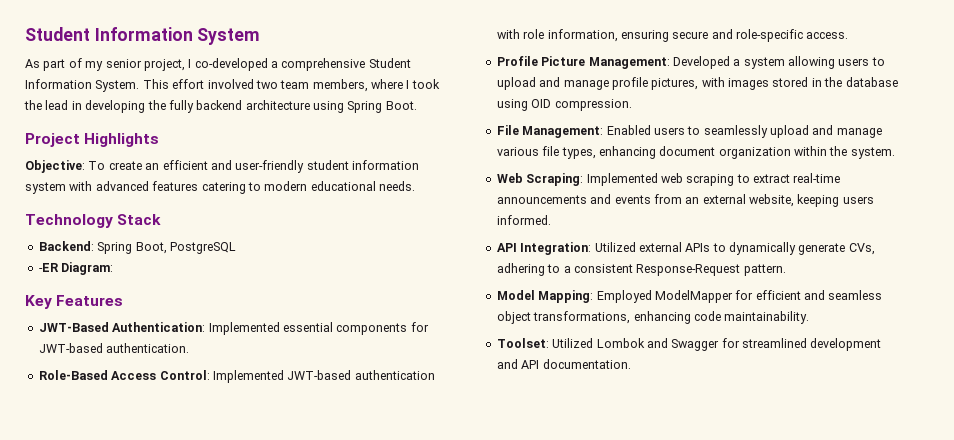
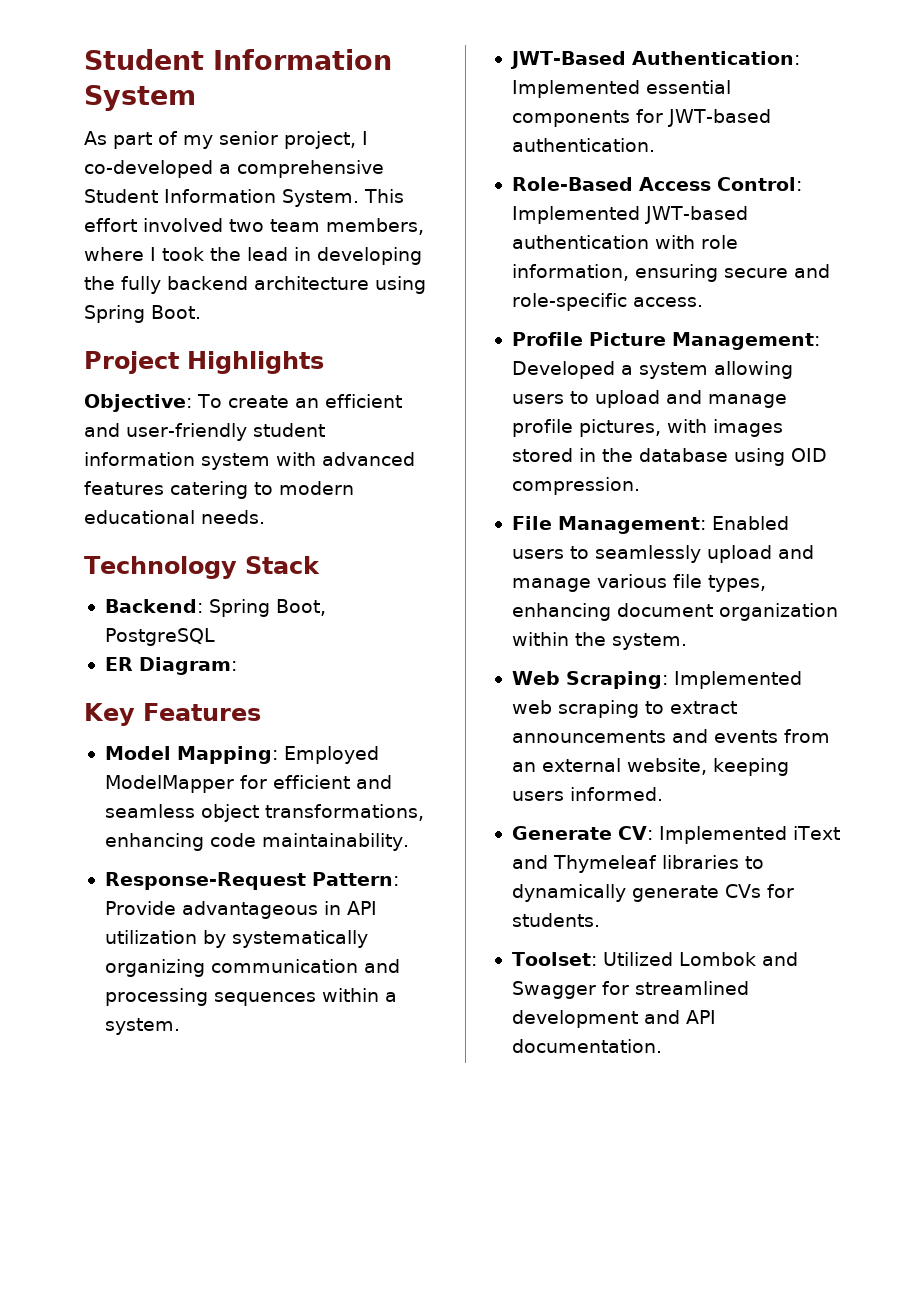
[38,263,59,272] -ER -> [104,657,133,671] ER
(124, 300) none -> [104,746,379,764] [104,775,392,793] [104,804,424,822] [104,833,409,851] [104,872,399,890] [104,901,377,919] [104,930,368,948] [104,959,400,977] [104,988,397,1006] [104,1018,180,1035] // Model Mapping: Employed ModelMapper for efficient and seamless object transformations, enhancing code maintainability. // Response-Request Pattern: Provide advantageous in API utilization by systematically organizing communication and processing sequences within a system.
[793,173,841,183] real-time -> (737, 707) none
[496,242,875,255] [496,263,786,276] [496,290,883,303] [496,311,810,324] API Integration: Utilized external APIs to dynamically generate CVs, adhering to a consistent Response-Request pattern. // Model Mapping: Employed ModelMapper for efficient and seamless object transformations, enhancing code maintainability. -> [511,826,840,844] [511,855,764,873] [511,884,794,902] [511,913,600,927] Generate CV: Implemented iText and Thymeleaf libraries to dynamically generate CVs for students.

